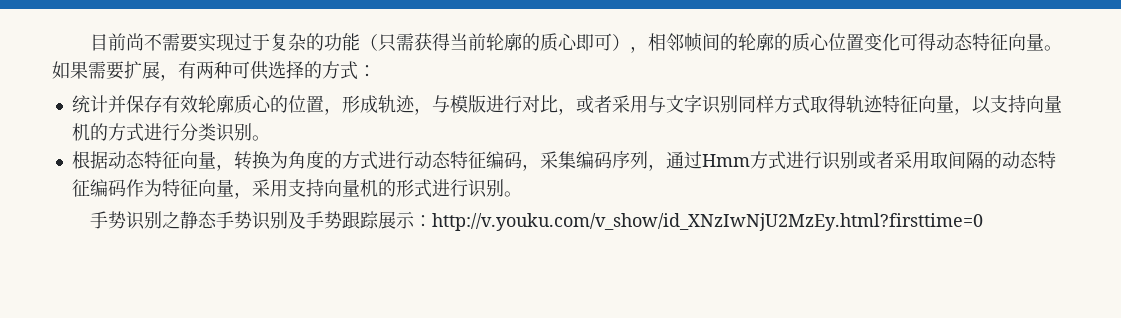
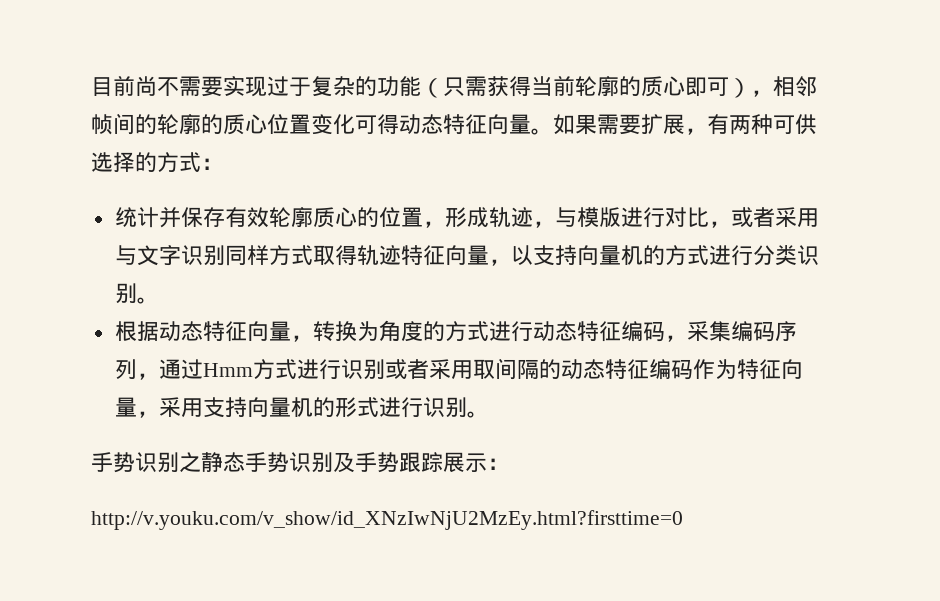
(433, 221) none -> (509, 464) //

